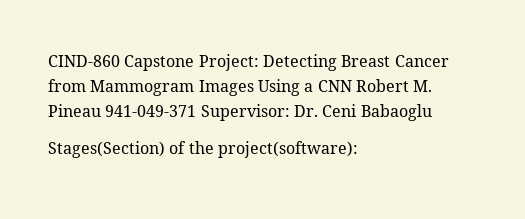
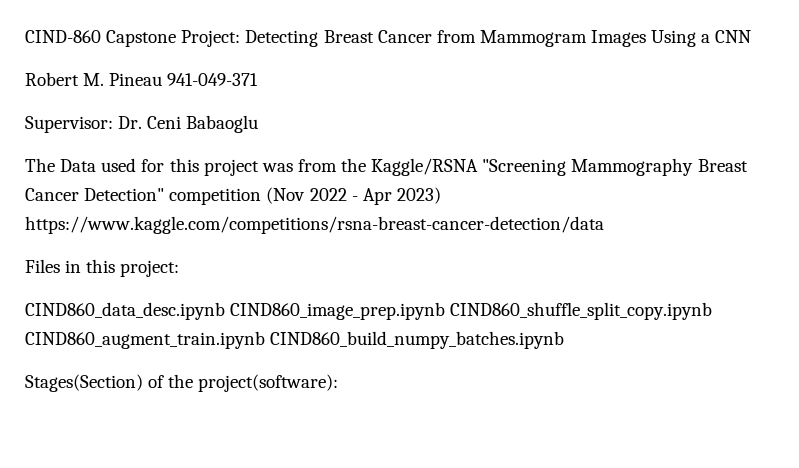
(352, 86) none -> (752, 36) //
(197, 111) none -> (259, 79) //
(432, 112) none -> [25,158,748,176] [25,187,441,205] [25,216,604,234] [25,259,180,277] [25,302,713,320] [25,331,565,349] // The Data used for this project was from the Kaggle/RSNA "Screening Mammography Breast Cancer Detection" competition (Nov 2022 - Apr 2023) https://www.kaggle.com/competitions/rsna-breast-cancer-detection/data // Files in this project: // CIND860_data_desc.ipynb CIND860_image_prep.ipynb CIND860_shuffle_split_copy.ipynb CIND860_augment_train.ipynb CIND860_build_numpy_batches.ipynb

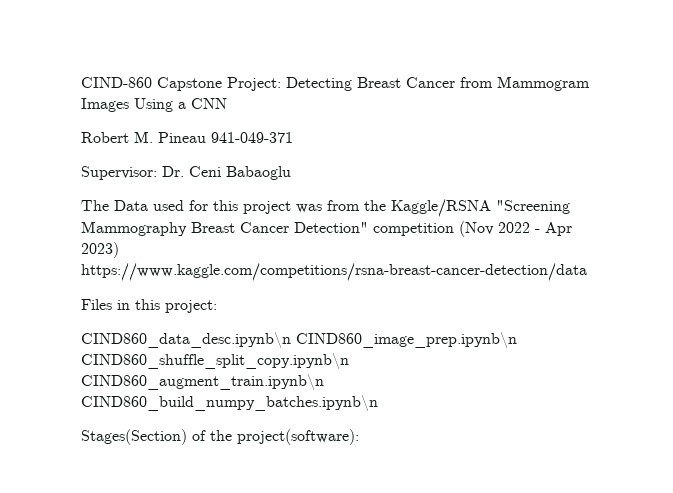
[25,302,713,320] [25,331,565,349] CIND860_data_desc.ipynb CIND860_image_prep.ipynb CIND860_shuffle_split_copy.ipynb CIND860_augment_train.ipynb CIND860_build_numpy_batches.ipynb -> [81,332,517,348] [81,353,349,369] [81,374,324,390] [81,395,378,411] CIND860_data_desc.ipynb\n CIND860_image_prep.ipynb\n CIND860_shuffle_split_copy.ipynb\n CIND860_augment_train.ipynb\n CIND860_build_numpy_batches.ipynb\n

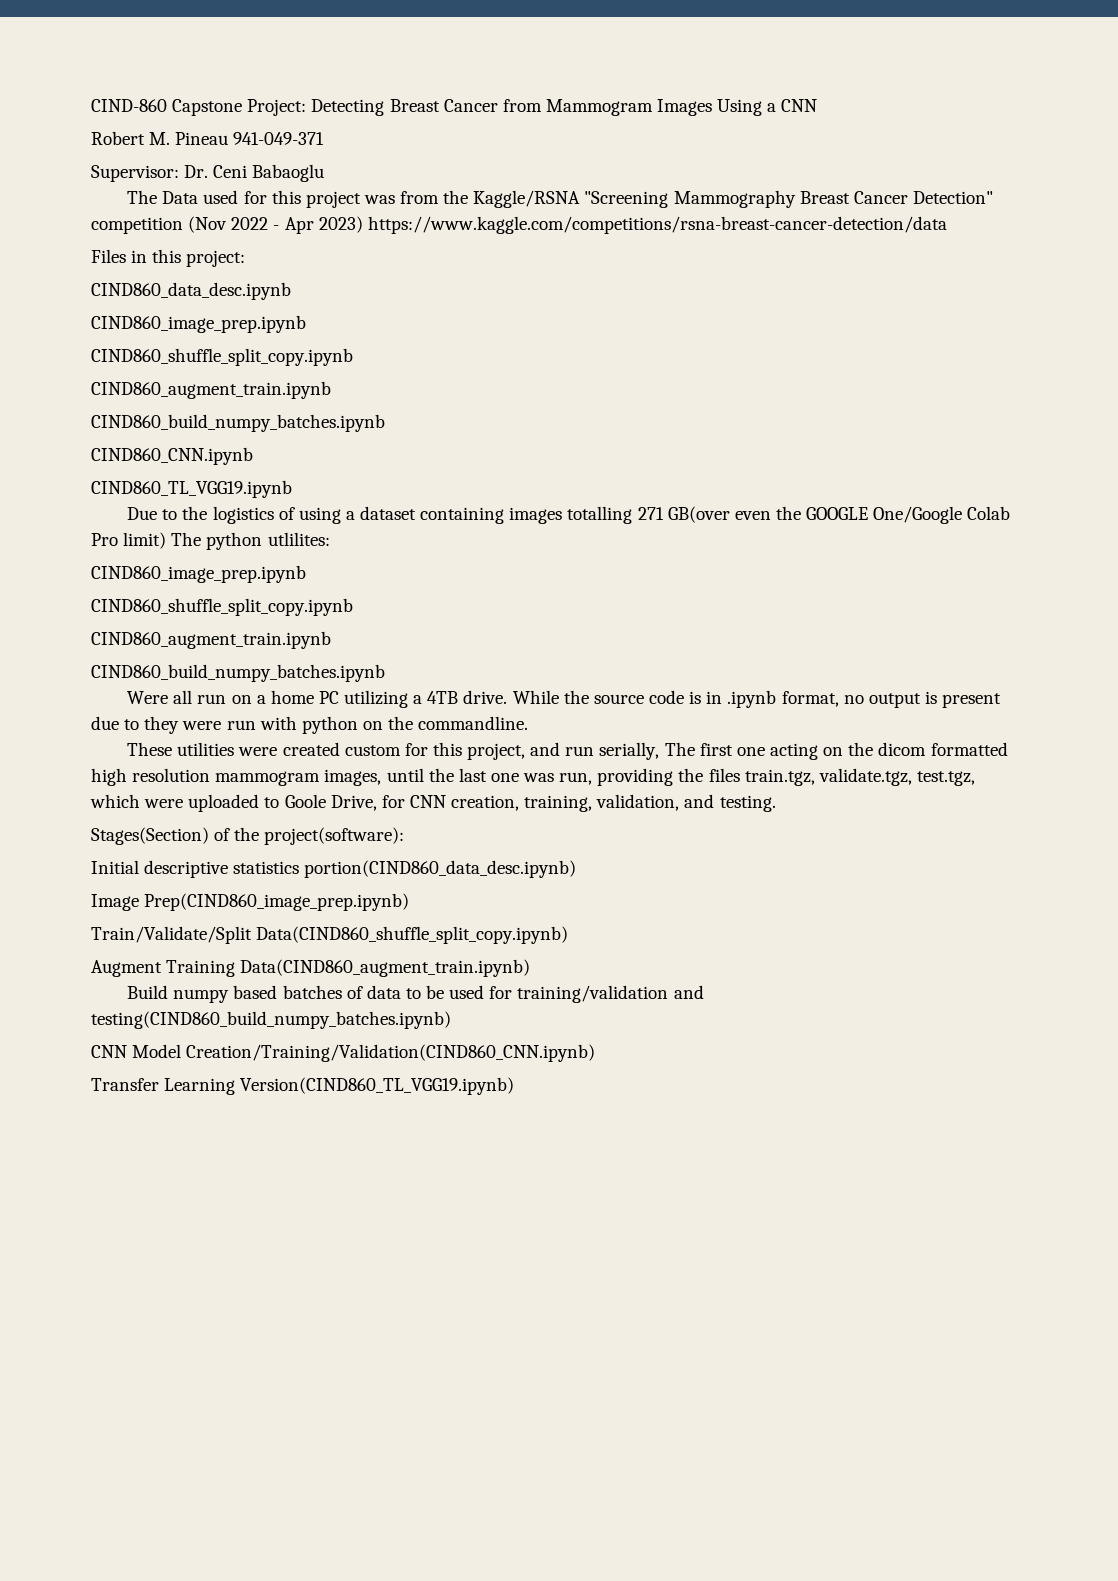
[81,332,517,348] [81,353,349,369] [81,374,324,390] [81,395,378,411] [81,429,359,445] CIND860_data_desc.ipynb\n CIND860_image_prep.ipynb\n CIND860_shuffle_split_copy.ipynb\n CIND860_augment_train.ipynb\n CIND860_build_numpy_batches.ipynb\n // Stages(Section) of the project(software): -> [91,282,291,300] [91,315,306,333] [91,348,353,366] [91,381,331,399] [91,414,385,432] [91,447,253,465] [91,480,292,498] [127,506,1011,524] [91,532,330,550] [91,565,306,583] [91,598,353,616] [91,631,331,649] [91,664,385,682] [127,690,1002,708] [91,716,529,734] [127,742,1008,760] [91,768,975,786] [90,794,776,812] [91,827,405,845] [91,860,577,878] [91,893,410,911] [91,926,569,944] [91,959,531,977] [127,985,704,1003] [91,1011,451,1029] [91,1044,596,1062] [91,1077,515,1095] CIND860_data_desc.ipynb // CIND860_image_prep.ipynb // CIND860_shuffle_split_copy.ipynb // CIND860_augment_train.ipynb // CIND860_build_numpy_batches.ipynb // CIND860_CNN.ipynb // CIND860_TL_VGG19.ipynb // Due to the logistics of using a dataset containing images totalling 271 GB(over even the GOOGLE One/Google Colab Pro limit) The python utlilites: // CIND860_image_prep.ipynb // CIND860_shuffle_split_copy.ipynb // CIND860_augment_train.ipynb // CIND860_build_numpy_batches.ipynb // Were all run on a home PC utilizing a 4TB drive. While the source code is in .ipynb format, no output is present due to they were run with python on the commandline. // These utilities were created custom for this project, and run serially, The first one acting on the dicom formatted high resolution mammogram images, until the last one was run, providing the files train.tgz, validate.tgz, test.tgz, which were uploaded to Goole Drive, for CNN creation, training, validation, and testing. // Stages(Section) of the project(software): // Initial descriptive statistics portion(CIND860_data_desc.ipynb) // Image Prep(CIND860_image_prep.ipynb) // Train/Validate/Split Data(CIND860_shuffle_split_copy.ipynb) // Augment Training Data(CIND860_augment_train.ipynb) // Build numpy based batches of data to be used for training/validation and testing(CIND860_build_numpy_batches.ipynb) // CNN Model Creation/Training/Validation(CIND860_CNN.ipynb) // Transfer Learning Version(CIND860_TL_VGG19.ipynb)

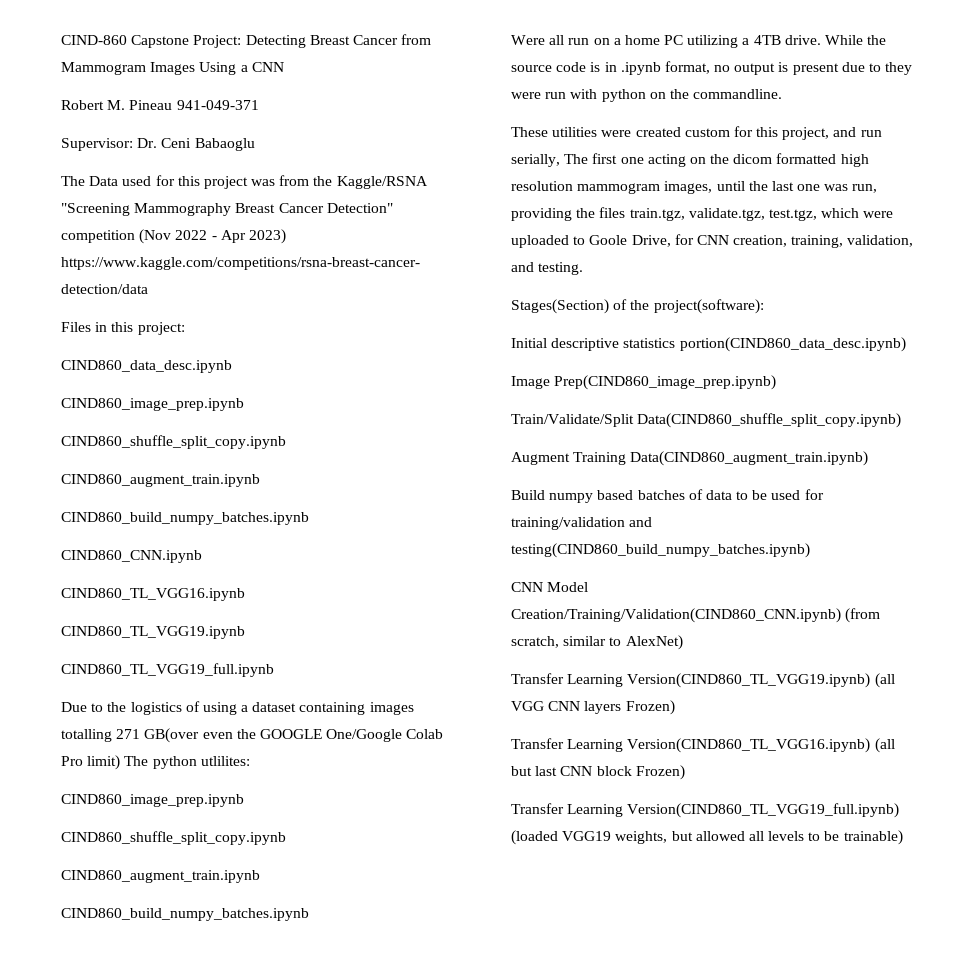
(253, 456) none -> [61,588,245,601] // CIND860_TL_VGG16.ipynb
(292, 489) none -> [61,663,274,677] // CIND860_TL_VGG19_full.ipynb
[91,1077,515,1095] // Transfer Learning Version(CIND860_TL_VGG19.ipynb) -> [845,608,881,623] [511,635,683,650] [511,673,895,688] [511,700,675,715] [511,738,895,753] [511,765,685,780] [511,803,900,818] [511,830,903,845] (from scratch, similar to AlexNet) // Transfer Learning Version(CIND860_TL_VGG19.ipynb) (all VGG CNN layers Frozen) // Transfer Learning Version(CIND860_TL_VGG16.ipynb) (all but last CNN block Frozen) // Transfer Learning Version(CIND860_TL_VGG19_full.ipynb) (loaded VGG19 weights, but allowed all levels to be trainable)

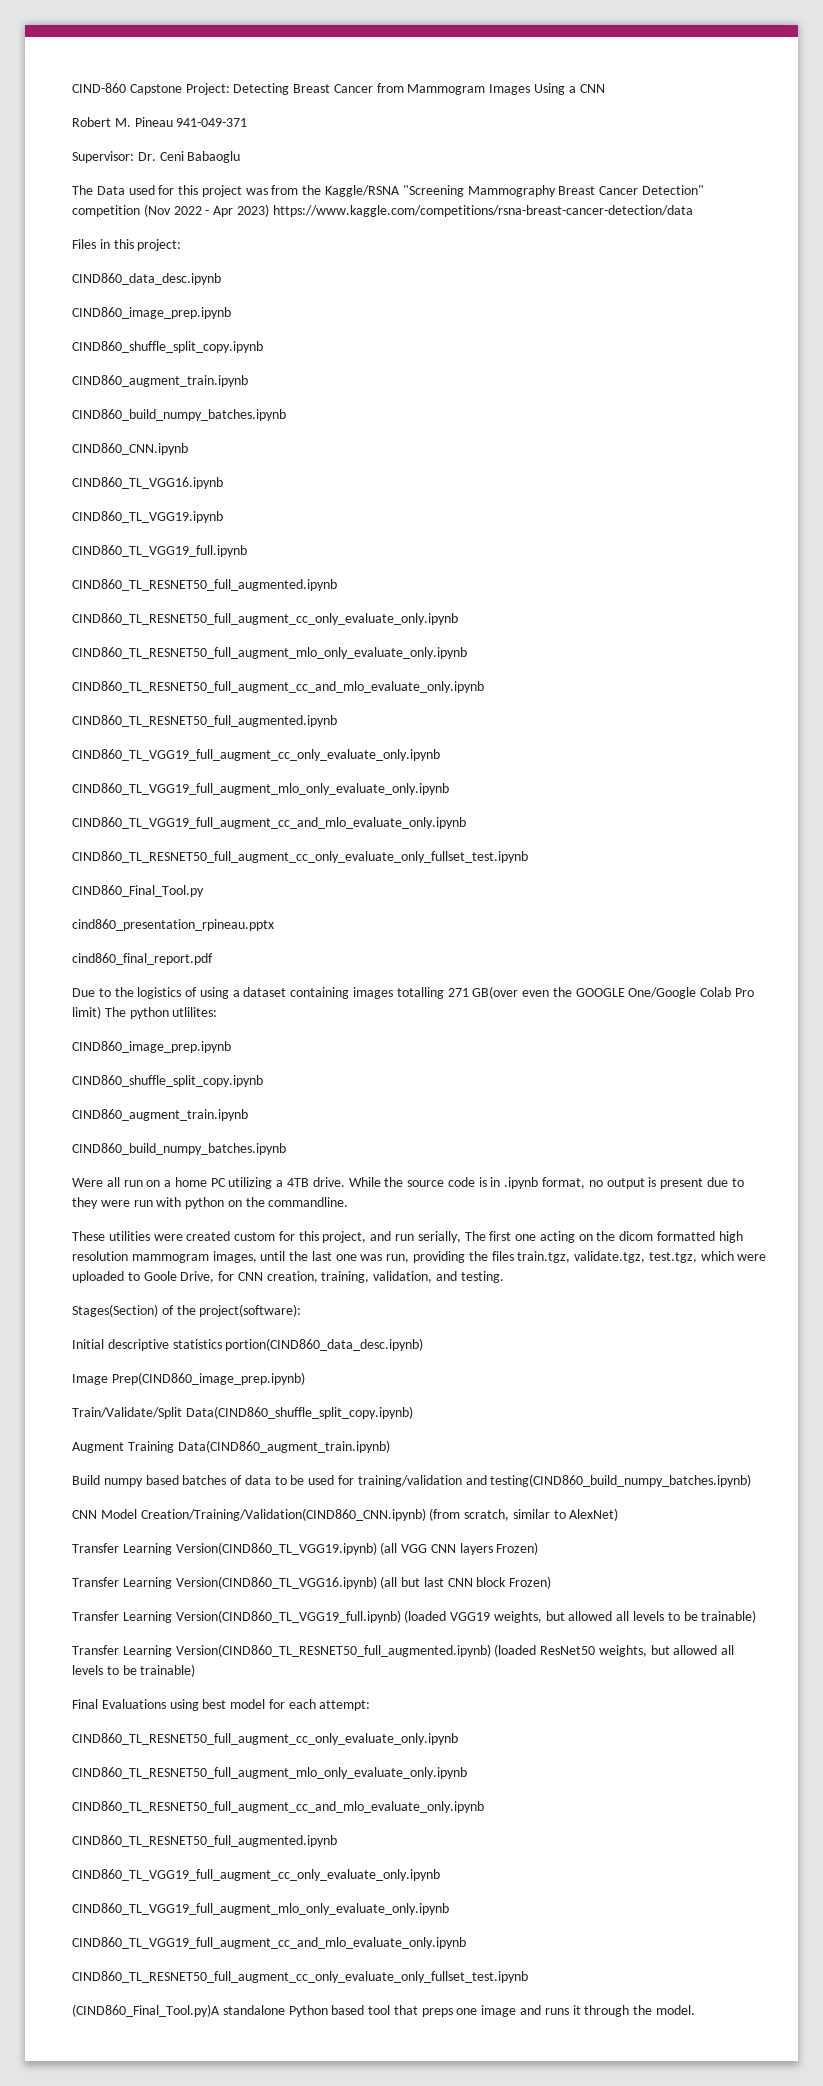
(274, 670) none -> [72,579,337,591] [72,613,458,625] [72,647,467,659] [72,681,484,693] [72,715,337,727] [72,749,440,761] [72,783,449,795] [72,817,466,829] [72,851,528,863] [72,885,204,897] [72,919,274,931] [72,953,213,965] // CIND860_TL_RESNET50_full_augmented.ipynb // CIND860_TL_RESNET50_full_augment_cc_only_evaluate_only.ipynb // CIND860_TL_RESNET50_full_augment_mlo_only_evaluate_only.ipynb // CIND860_TL_RESNET50_full_augment_cc_and_mlo_evaluate_only.ipynb // CIND860_TL_RESNET50_full_augmented.ipynb // CIND860_TL_VGG19_full_augment_cc_only_evaluate_only.ipynb // CIND860_TL_VGG19_full_augment_mlo_only_evaluate_only.ipynb // CIND860_TL_VGG19_full_augment_cc_and_mlo_evaluate_only.ipynb // CIND860_TL_RESNET50_full_augment_cc_only_evaluate_only_fullset_test.ipynb // CIND860_Final_Tool.py // cind860_presentation_rpineau.pptx // cind860_final_report.pdf
(903, 837) none -> [72,1644,735,1657] [72,1664,196,1677] [72,1699,371,1711] [72,1733,458,1745] [72,1767,467,1779] [72,1801,484,1813] [72,1835,337,1847] [72,1869,440,1881] [72,1903,449,1915] [72,1937,466,1949] [72,1971,528,1983] [72,2004,695,2017] // Transfer Learning Version(CIND860_TL_RESNET50_full_augmented.ipynb) (loaded ResNet50 weights, but allowed all levels to be trainable) // Final Evaluations using best model for each attempt: // CIND860_TL_RESNET50_full_augment_cc_only_evaluate_only.ipynb // CIND860_TL_RESNET50_full_augment_mlo_only_evaluate_only.ipynb // CIND860_TL_RESNET50_full_augment_cc_and_mlo_evaluate_only.ipynb // CIND860_TL_RESNET50_full_augmented.ipynb // CIND860_TL_VGG19_full_augment_cc_only_evaluate_only.ipynb // CIND860_TL_VGG19_full_augment_mlo_only_evaluate_only.ipynb // CIND860_TL_VGG19_full_augment_cc_and_mlo_evaluate_only.ipynb // CIND860_TL_RESNET50_full_augment_cc_only_evaluate_only_fullset_test.ipynb // (CIND860_Final_Tool.py)A standalone Python based tool that preps one image and runs it through the model.

